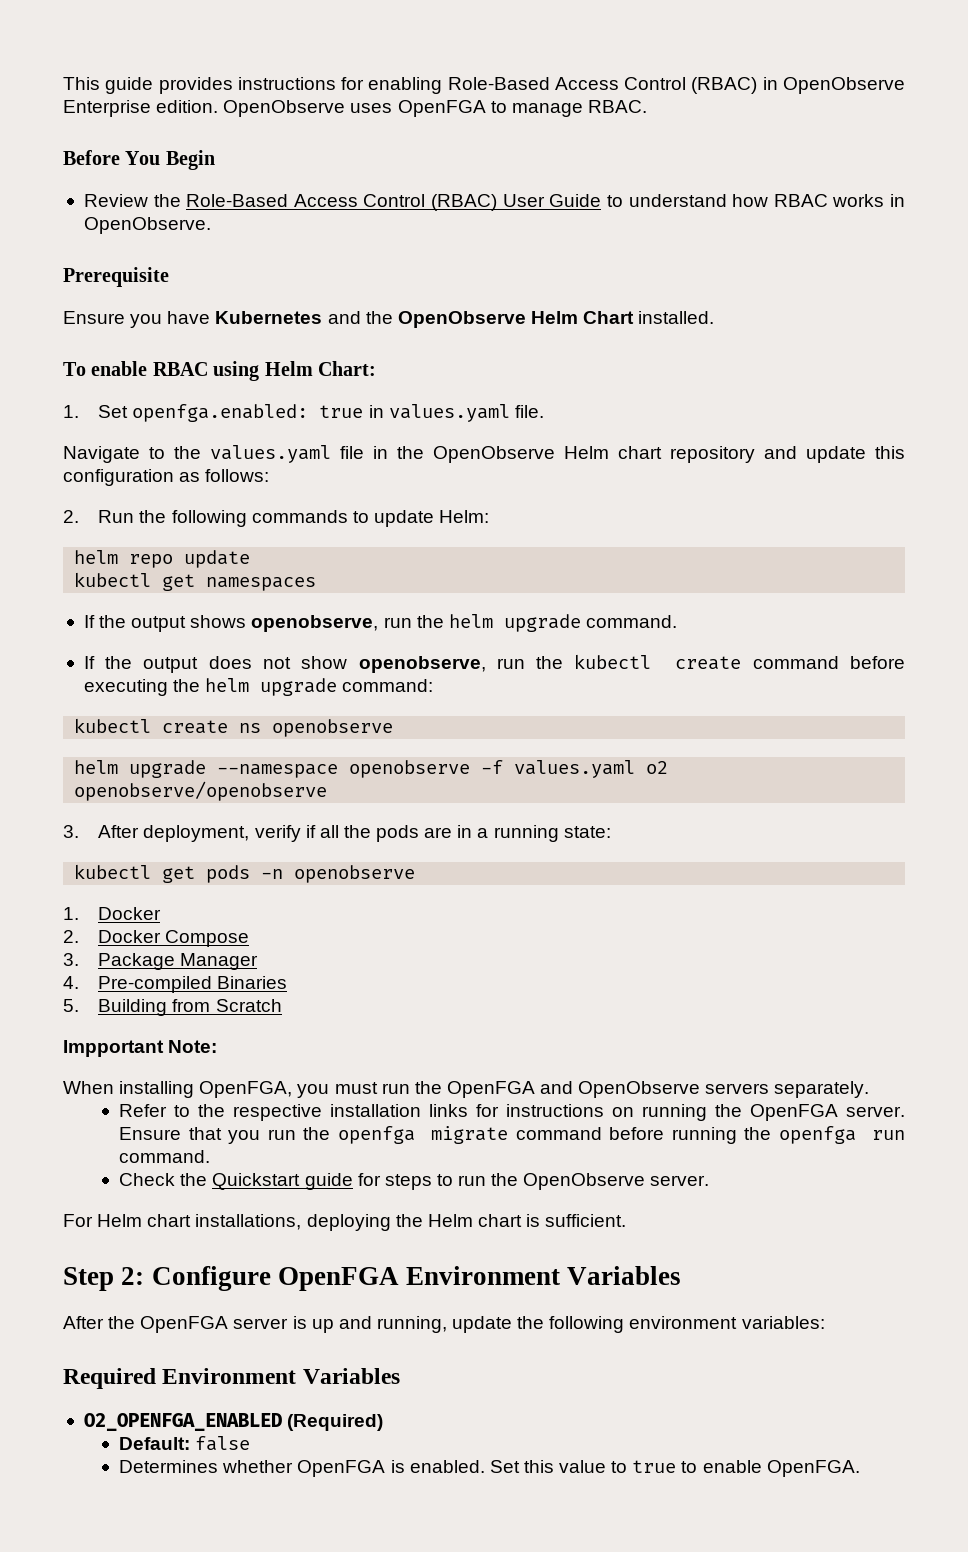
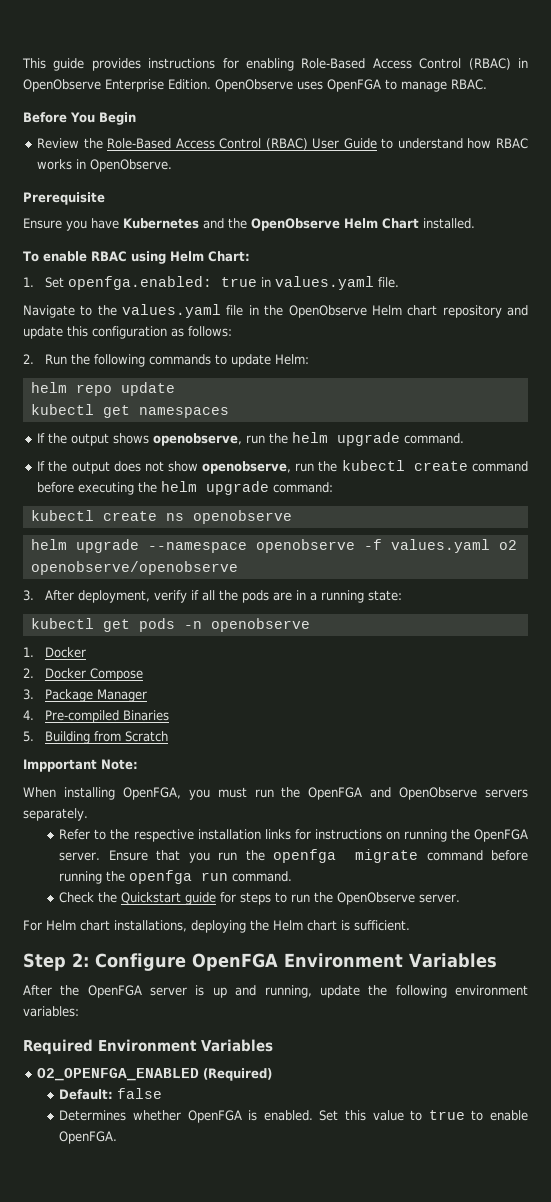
[156,100,219,113] edition. -> [168,79,211,90] Edition.

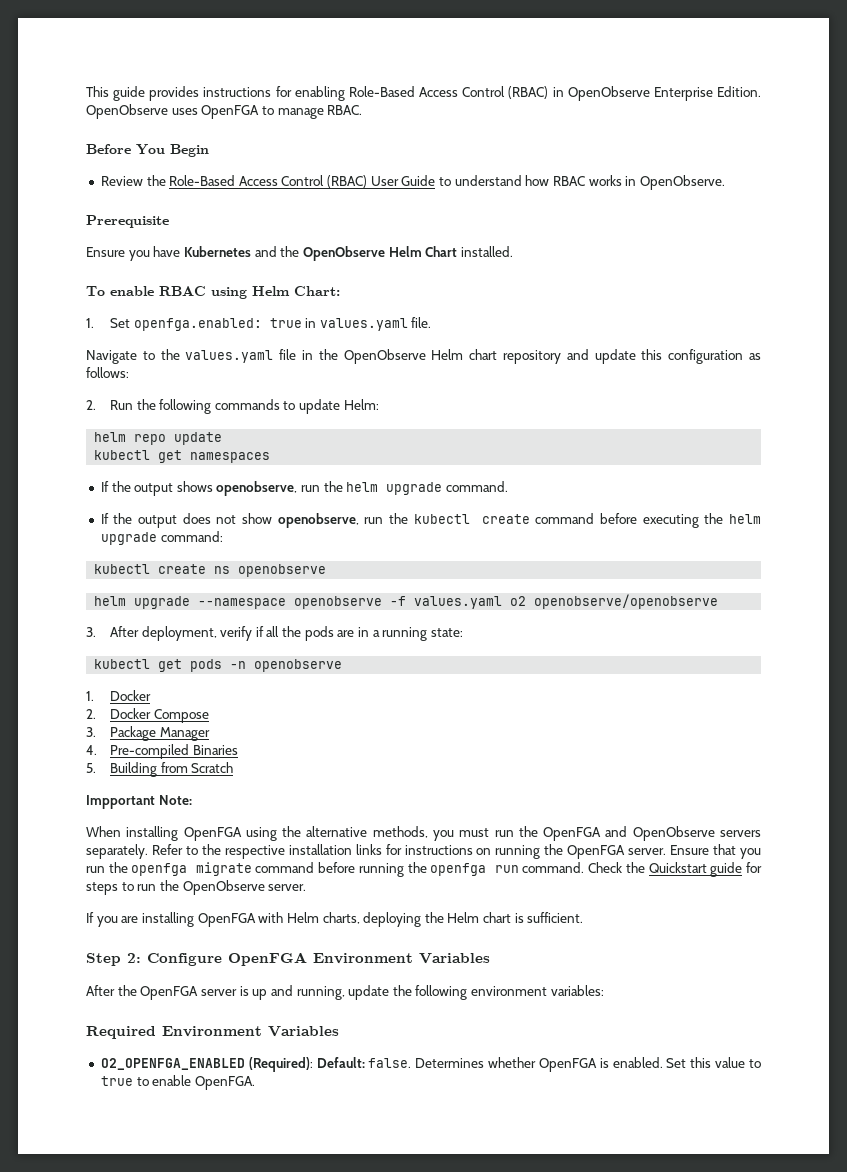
[122,787,181,800] OpenFGA, -> [183,826,428,841] OpenFGA using the alternative methods,
(88, 814) // -> (148, 851) none
(293, 876) // -> (585, 867) none
[23,920,187,932] For Helm chart installations, -> [86,912,360,927] If you are installing OpenFGA with Helm charts,
[203,1068,273,1081] [59,1088,163,1100] (Required) // Default: false // -> [248,1057,412,1072] (Required): Default: false.

